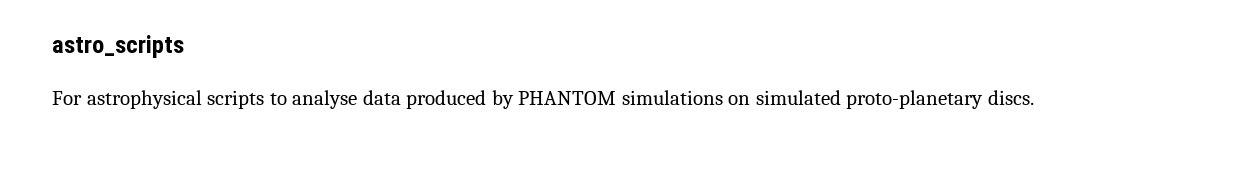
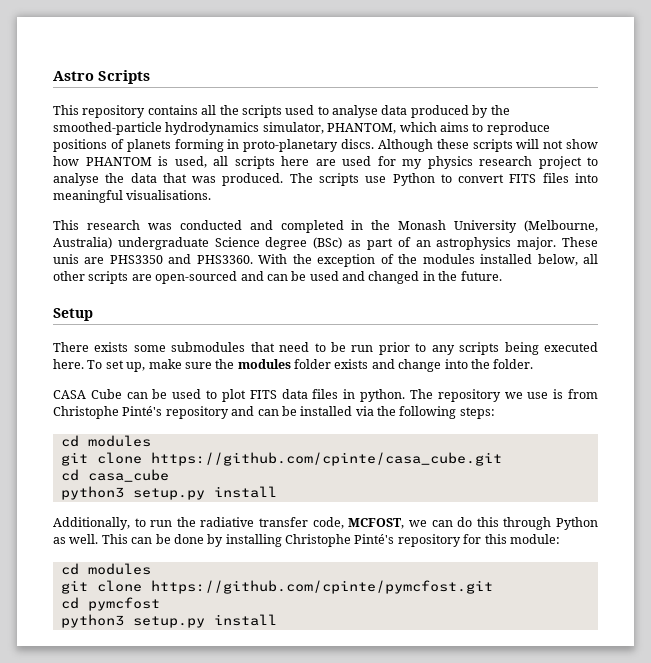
[52,35,184,58] [52,90,265,109] astro_scripts // For astrophysical scripts -> [53,70,150,84] [53,105,315,118] Astro Scripts // This repository contains all the scripts used
[518,90,1034,109] PHANTOM simulations on simulated proto-planetary discs. -> [490,105,510,115] [53,122,550,135] [53,139,598,152] [53,156,598,169] [53,173,598,186] [53,190,212,203] [53,220,598,233] [53,237,598,250] [53,254,598,267] [53,271,502,284] [53,308,93,321] [53,342,599,355] [53,359,534,372] [53,389,598,402] [53,406,495,419] [60,435,151,447] [60,452,502,466] [60,469,169,482] [60,486,277,500] [53,517,599,530] [53,534,560,547] [60,563,151,575] [60,580,493,594] [60,597,160,611] [60,614,277,628] the smoothed-particle hydrodynamics simulator, PHANTOM, which aims to reproduce positions of planets forming in proto-planetary discs. Although these scripts will not show how PHANTOM is used, all scripts here are used for my physics research project to analyse the data that was produced. The scripts use Python to convert FITS files into meaningful visualisations. // This research was conducted and completed in the Monash University (Melbourne, Australia) undergraduate Science degree (BSc) as part of an astrophysics major. These unis are PHS3350 and PHS3360. With the exception of the modules installed below, all other scripts are open-sourced and can be used and changed in the future. // Setup // There exists some submodules that need to be run prior to any scripts being executed here. To set up, make sure the modules folder exists and change into the folder. // CASA Cube can be used to plot FITS data files in python. The repository we use is from Christophe Pinté's repository and can be installed via the following steps: // cd modules // git clone https://github.com/cpinte/casa_cube.git // cd casa_cube // python3 setup.py install // Additionally, to run the radiative transfer code, MCFOST, we can do this through Python as well. This can be done by installing Christophe Pinté's repository for this module: // cd modules // git clone https://github.com/cpinte/pymcfost.git // cd pymcfost // python3 setup.py install

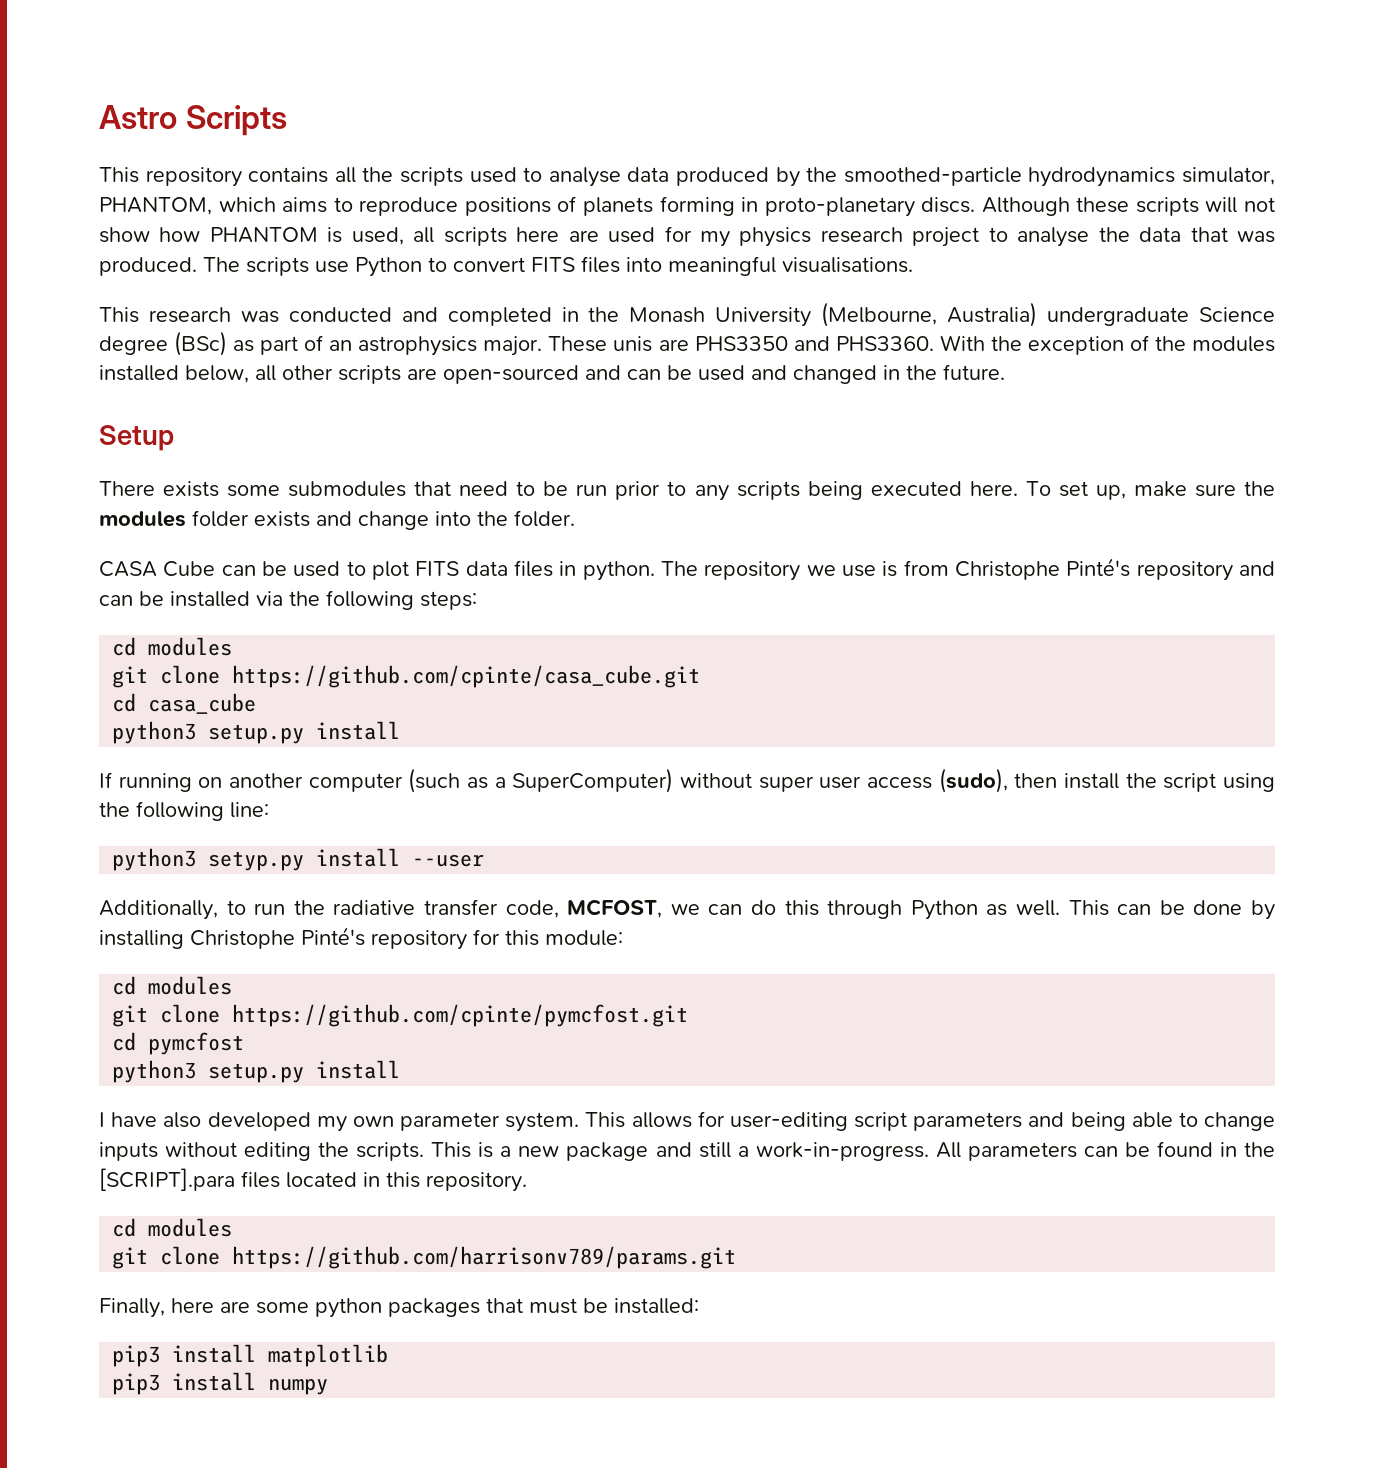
(277, 492) none -> [99,768,1275,793] [99,801,269,821] [112,848,485,871] // If running on another computer (such as a SuperComputer) without super user access (sudo), then install the script using the following line: // python3 setyp.py install --user
(277, 620) none -> [99,1111,1275,1132] [99,1141,1275,1161] [99,1168,527,1192] [112,1218,233,1237] [112,1246,737,1269] [99,1298,699,1318] [112,1344,389,1367] [112,1372,329,1395] // I have also developed my own parameter system. This allows for user-editing script parameters and being able to change inputs without editing the scripts. This is a new package and still a work-in-progress. All parameters can be found in the [SCRIPT].para files located in this repository. // cd modules // git clone https://github.com/harrisonv789/params.git // Finally, here are some python packages that must be installed: // pip3 install matplotlib // pip3 install numpy

